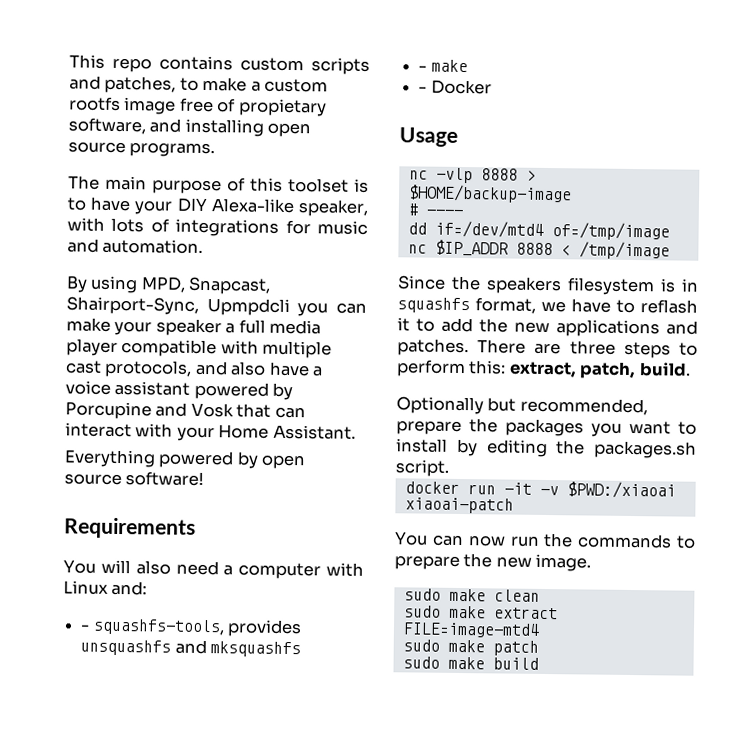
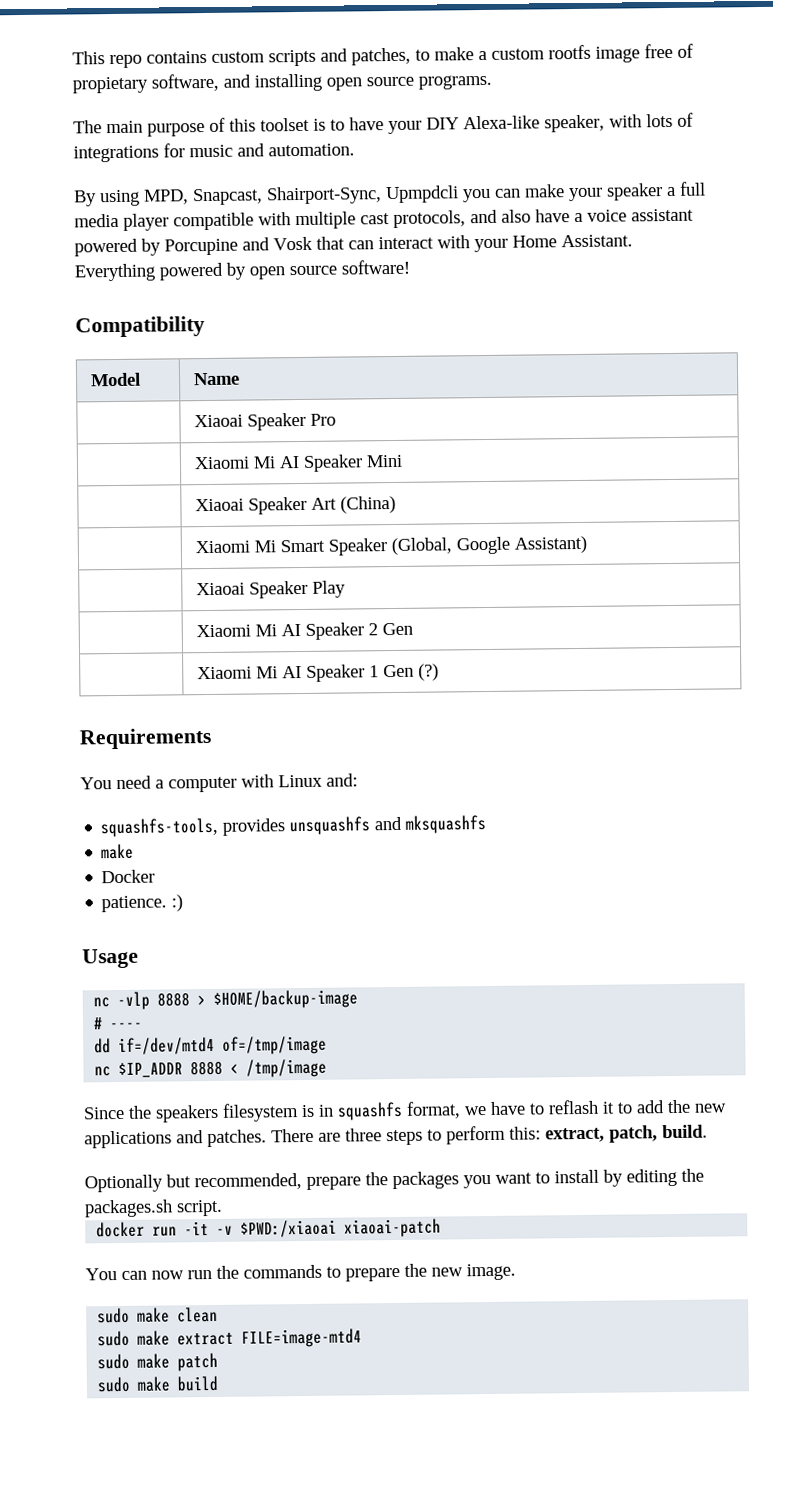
(205, 479) none -> [75,316,205,338] [89,372,141,387] [192,372,240,386] [193,412,336,431] [193,454,403,472] [194,495,396,515] [194,535,587,556] [195,580,346,599] [195,622,413,640] [196,663,439,682] // Compatibility // Model | Name // | Xiaoai Speaker Pro // | Xiaomi Mi AI Speaker Mini // | Xiaoai Speaker Art (China) // | Xiaomi Mi Smart Speaker (Global, Google Assistant) // | Xiaoai Speaker Play // | Xiaomi Mi AI Speaker 2 Gen // | Xiaomi Mi AI Speaker 1 Gen (?)
[100,559,171,575] will also -> (112, 783) none
[80,624,91,631] - -> (358, 780) none
[418,65,428,72] - -> (487, 824) none
[418,86,428,93] - -> (135, 851) none
(492, 87) none -> [101,894,184,913] // patience. :)

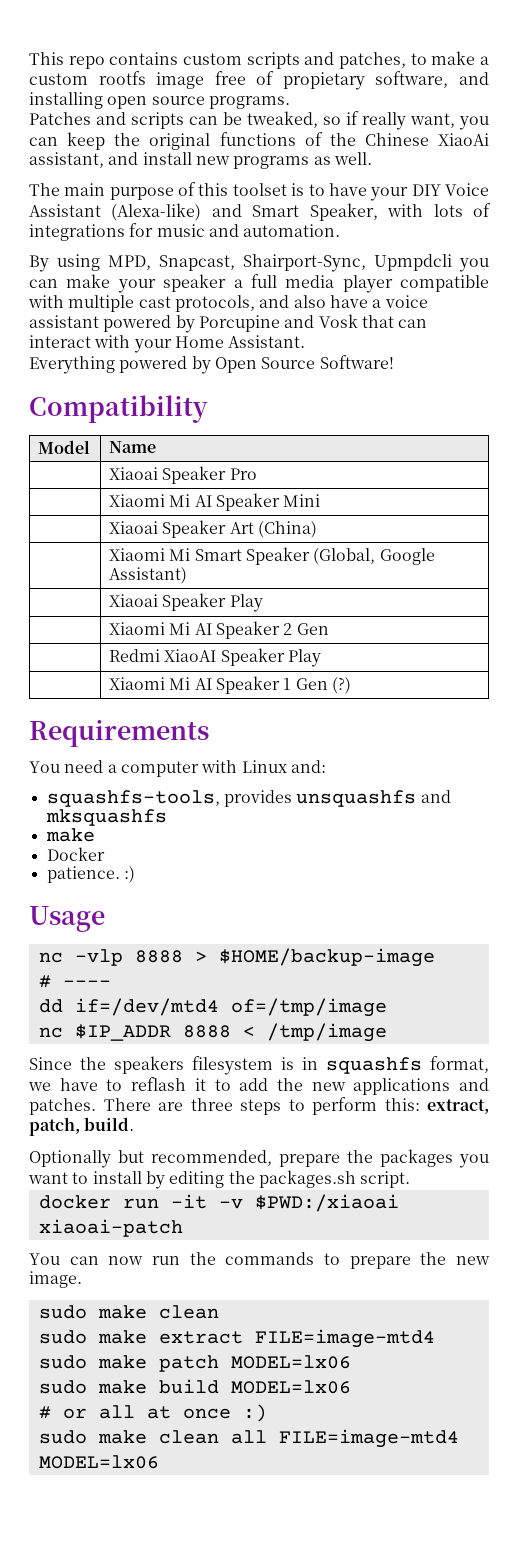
(492, 82) none -> [29,111,489,130] [29,132,489,150] [29,152,372,169] // Patches and scripts can be tweaked, so if really want, you can keep the original functions of the Chinese XiaoAi assistant, and install new programs as well.
[463,114,605,133] Alexa-like speaker, -> [445,183,490,196] [29,203,378,221] Voice Assistant (Alexa-like) and Smart Speaker,
[249,259,410,280] open source software! -> [214,355,394,373] Open Source Software!
(413, 629) none -> [109,648,322,667] // | Redmi XiaoAI Speaker Play
(219, 1362) none -> [230,1355,351,1369] MODEL=lx06
(220, 1383) none -> [230,1380,351,1394] [38,1404,267,1422] [38,1429,459,1448] [38,1455,159,1469] MODEL=lx06 // # or all at once :) // sudo make clean all FILE=image-mtd4 MODEL=lx06

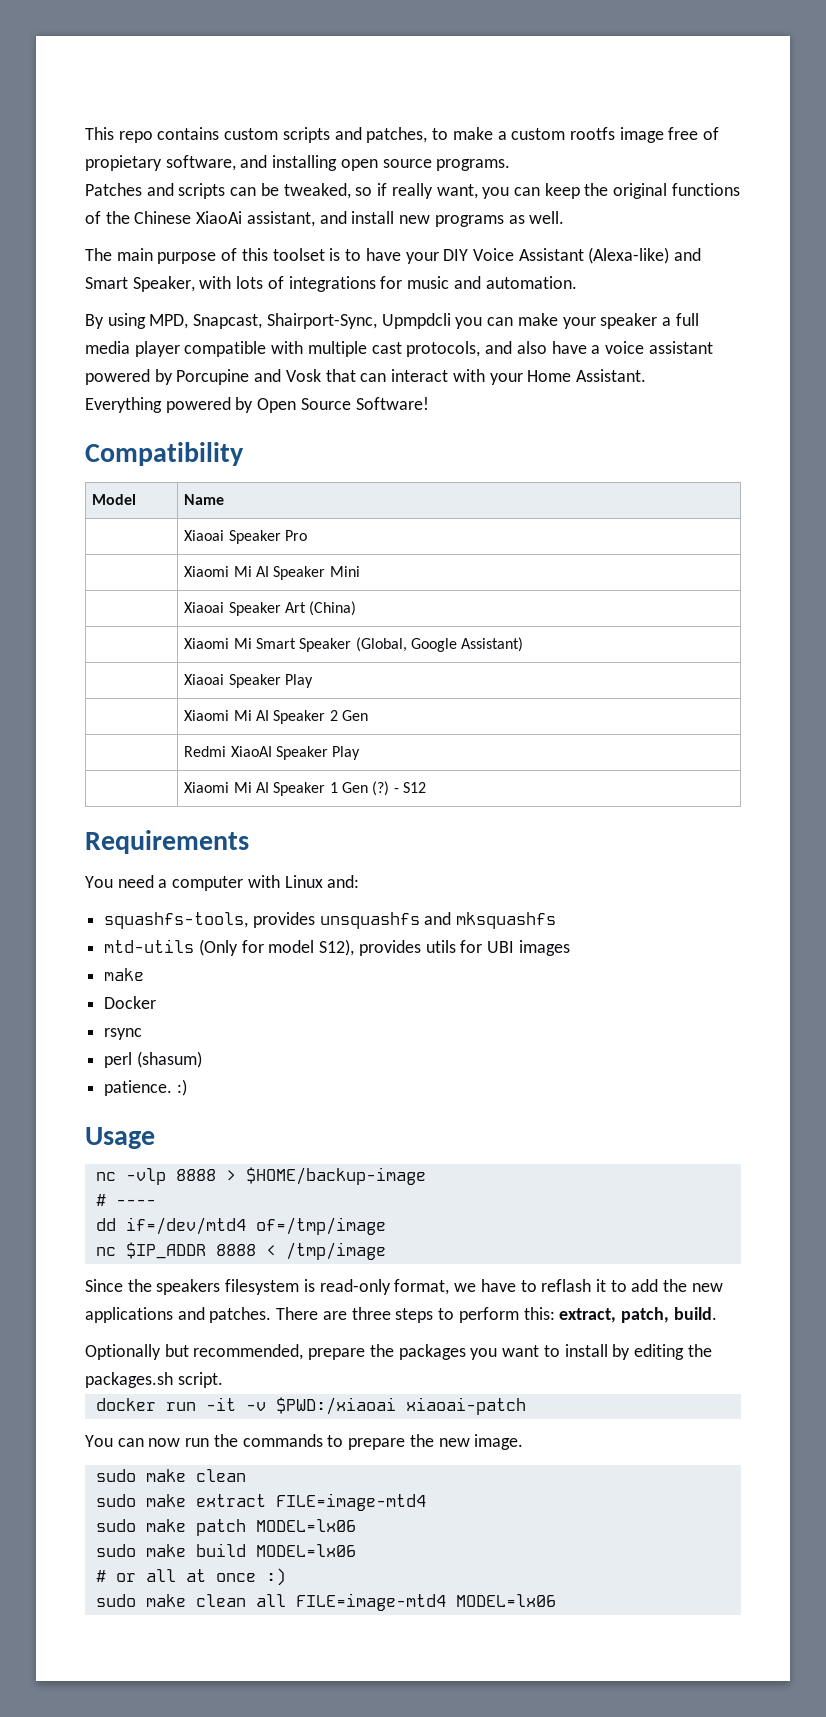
(351, 685) none -> [393,782,427,793] - S12
(167, 817) none -> [104,939,570,956] // mtd-utils (Only for model S12), provides utils for UBI images
(105, 854) none -> [104,1028,143,1040] [104,1051,202,1068] // rsync // perl (shasum)
[302,1057,422,1074] in squashfs -> [319,1279,391,1295] read-only

